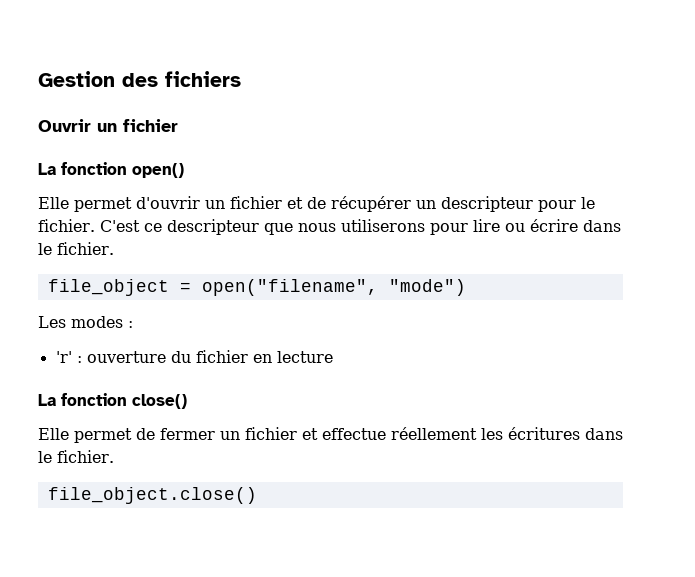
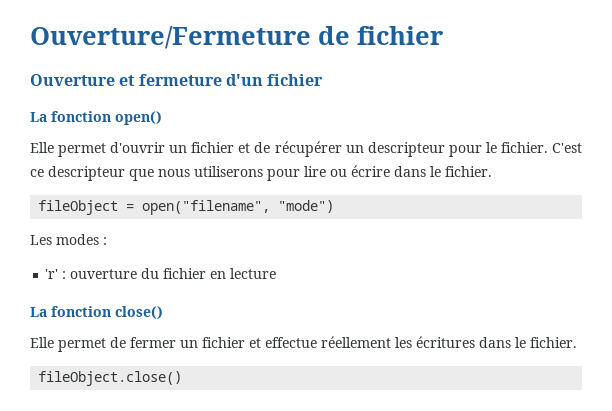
[38,71,241,87] [38,119,117,132] Gestion des fichiers // Ouvrir un -> [30,26,443,49] [30,74,263,86] Ouverture/Fermeture de fichier // Ouverture et fermeture d'un
[47,279,169,296] file_object -> [38,200,119,215] fileObject
[47,487,257,504] file_object.close() -> [38,371,183,386] fileObject.close()

